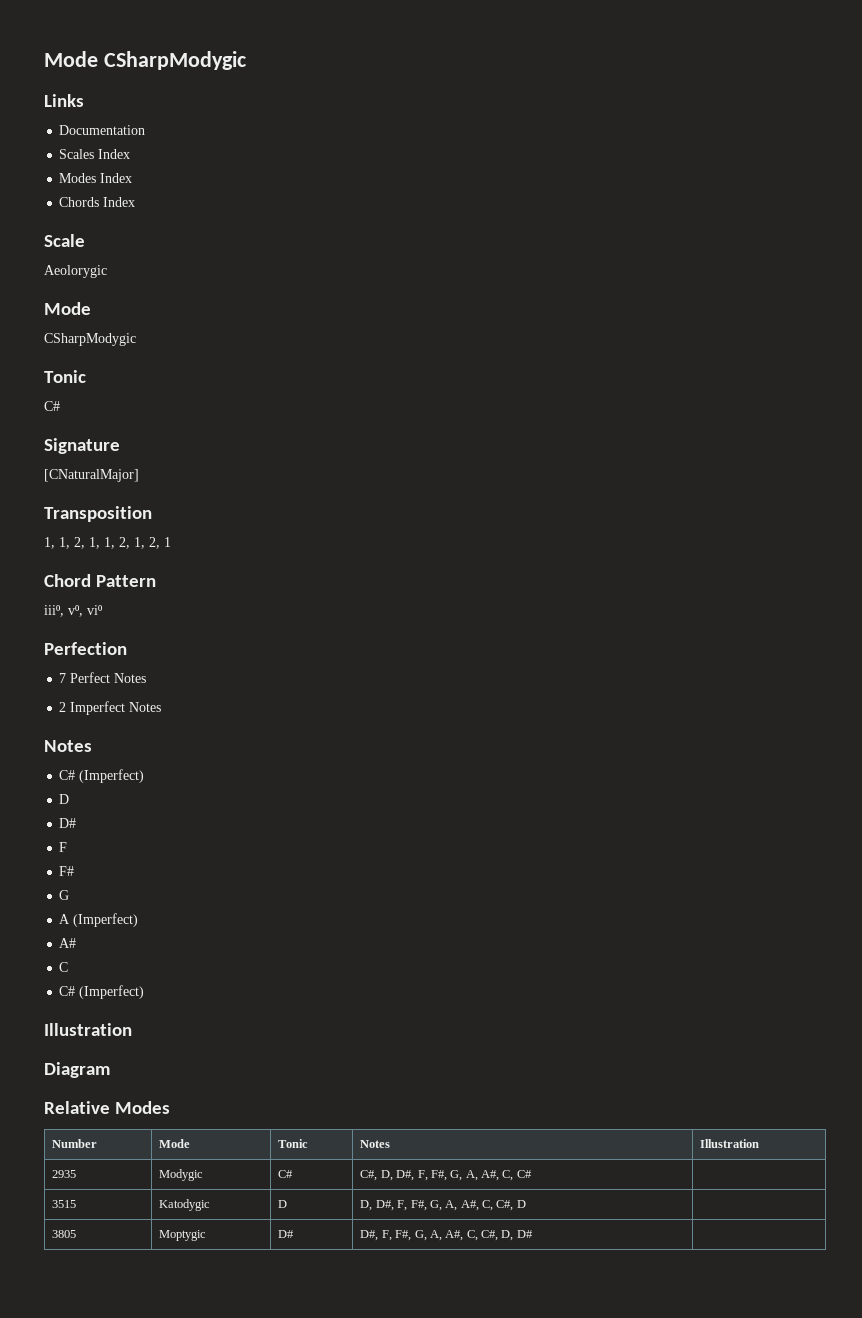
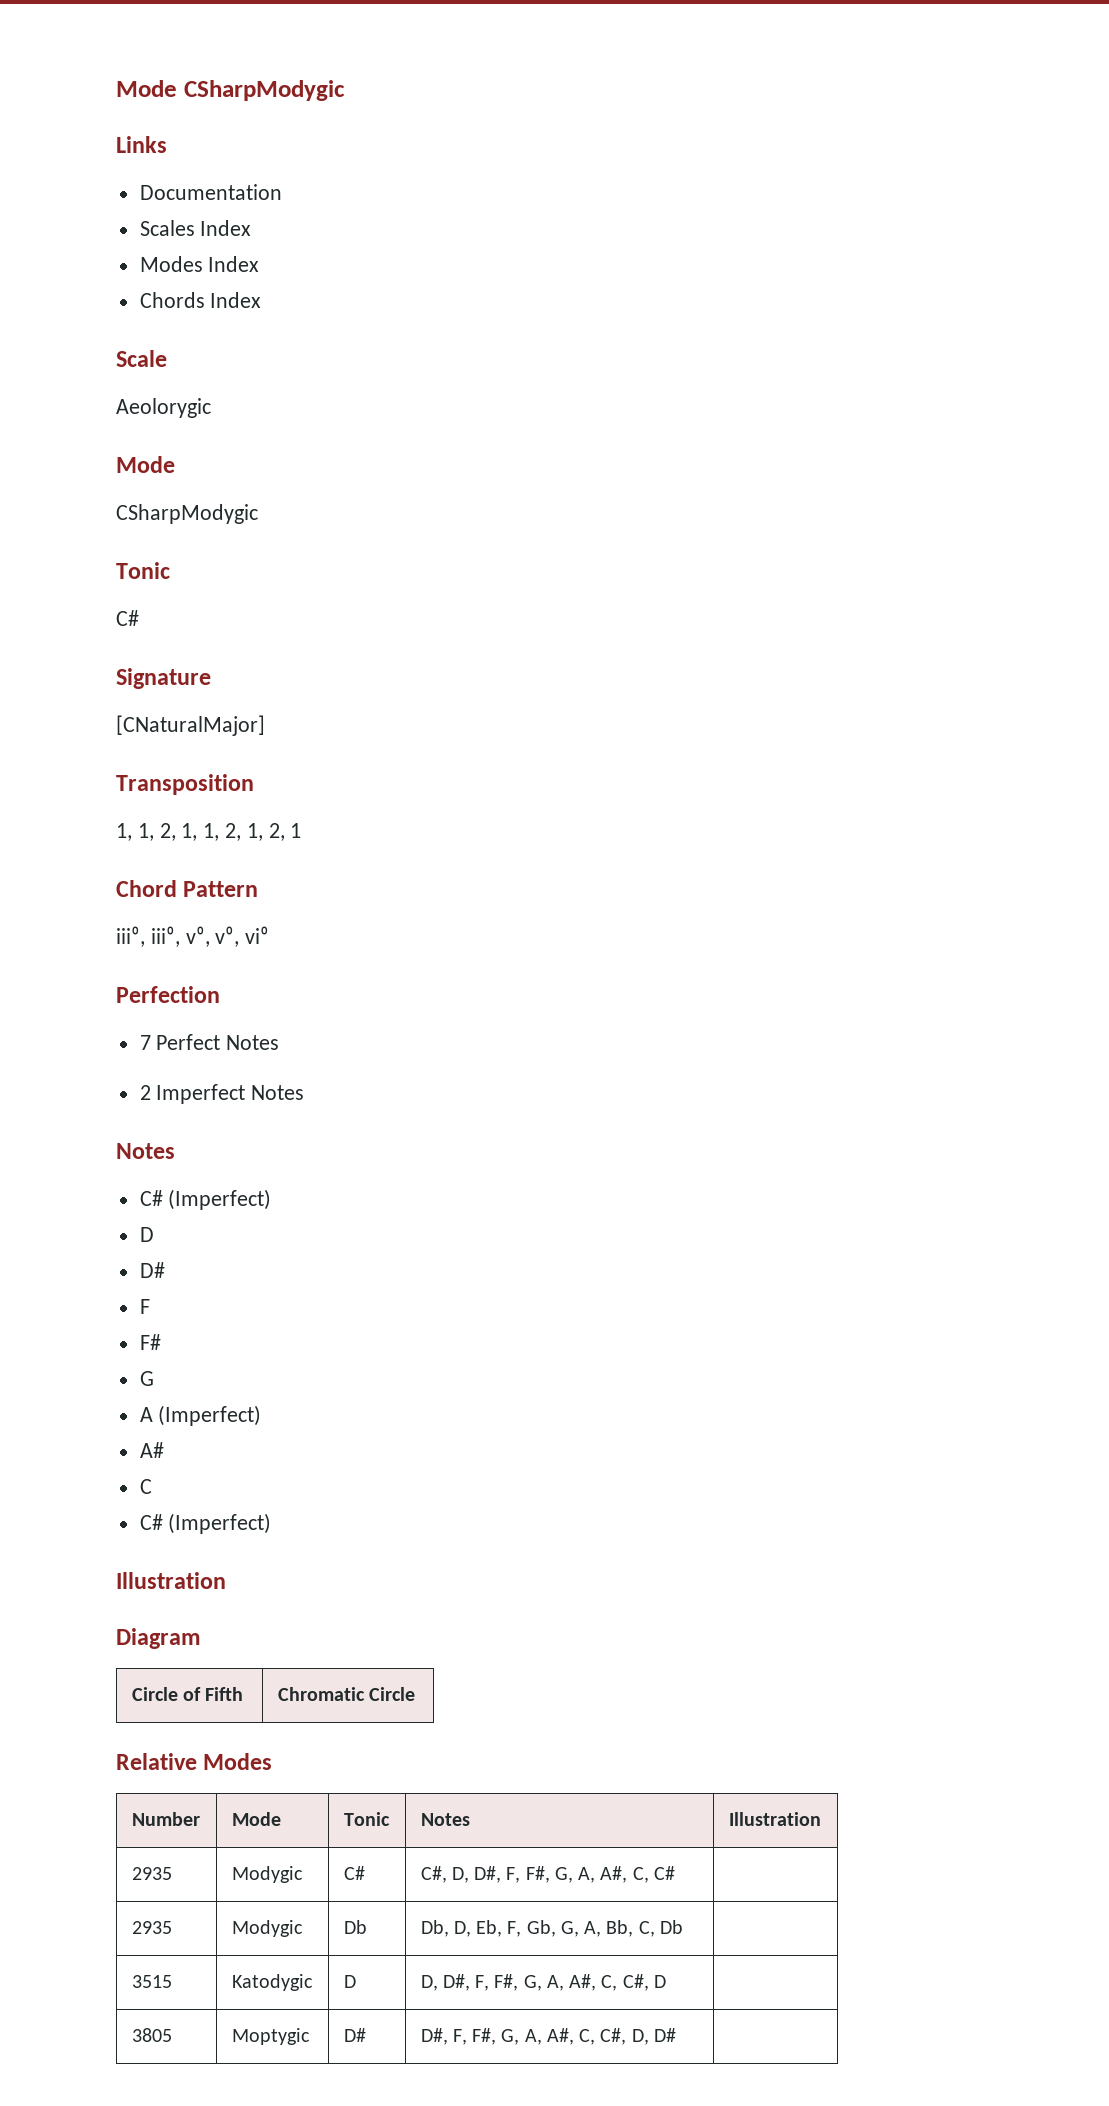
(64, 611) none -> [150,926,210,947] iii⁰, v⁰,
(110, 1070) none -> [131,1687,244,1701] [277,1687,415,1701] // Circle of Fifth | Chromatic Circle
(532, 1174) none -> [131,1921,172,1934] [231,1920,303,1937] [343,1920,367,1934] [420,1920,683,1937] // 2935 | Modygic | Db | Db, D, Eb, F, Gb, G, A, Bb, C, Db |

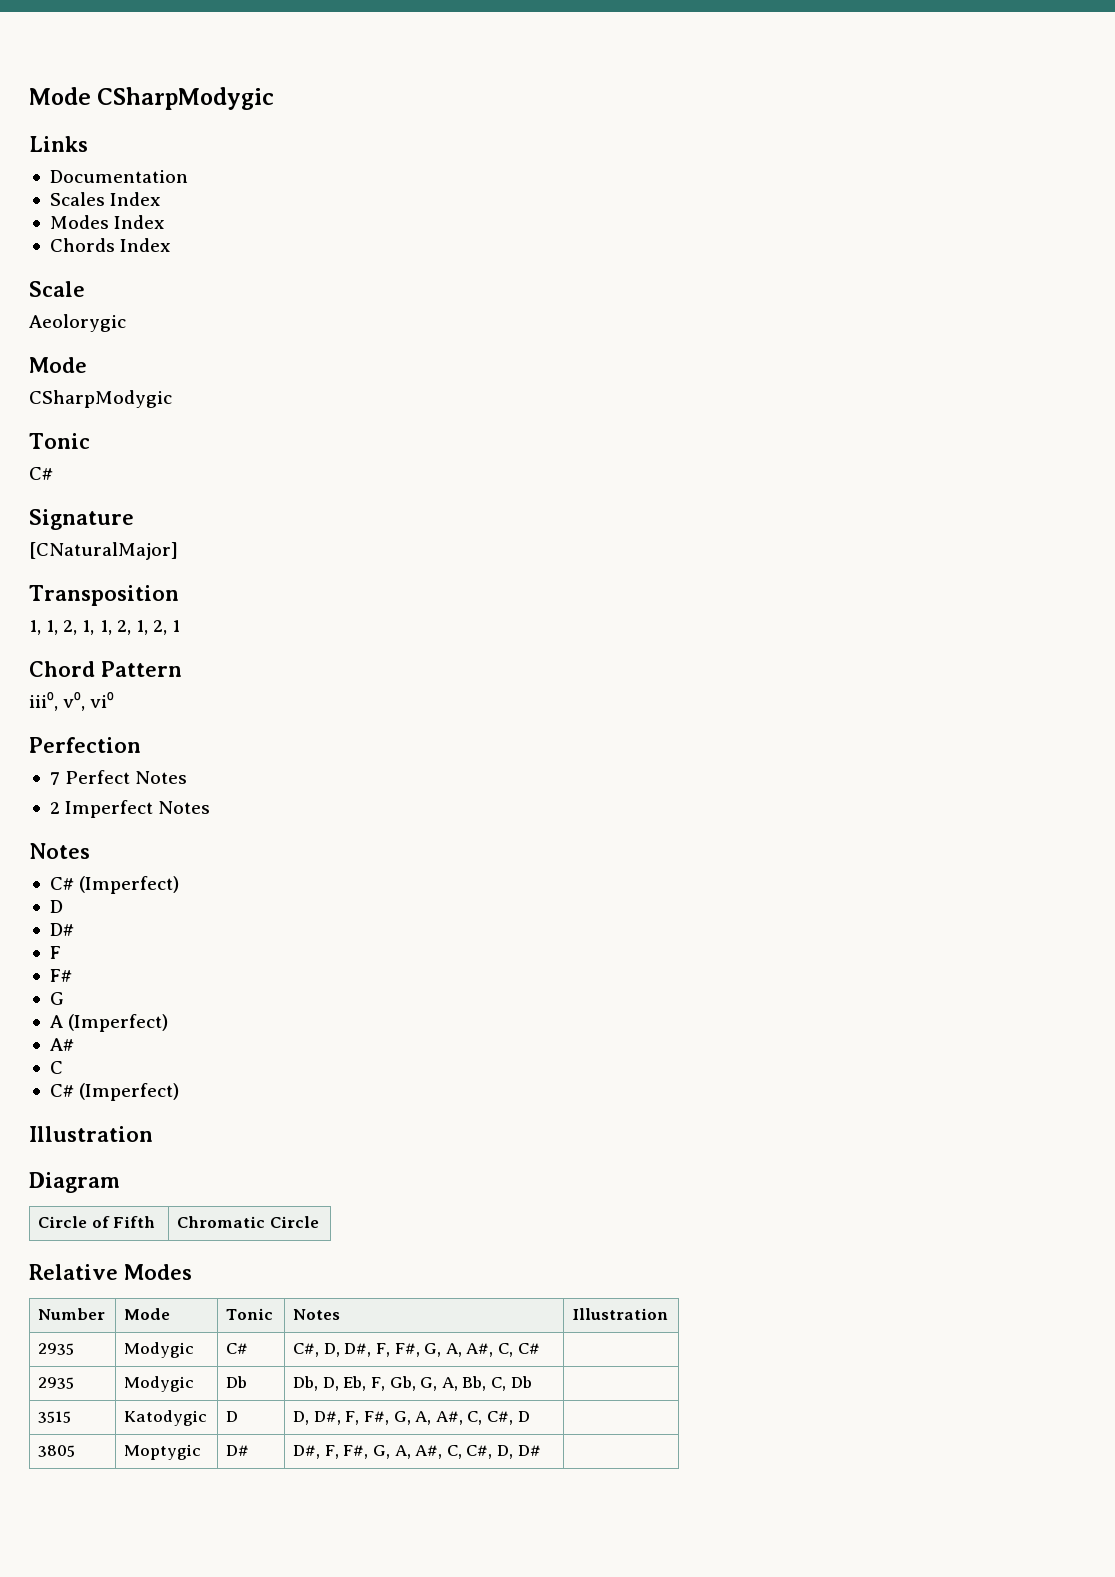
[150,926,210,947] iii⁰, v⁰, -> (58, 701) none

